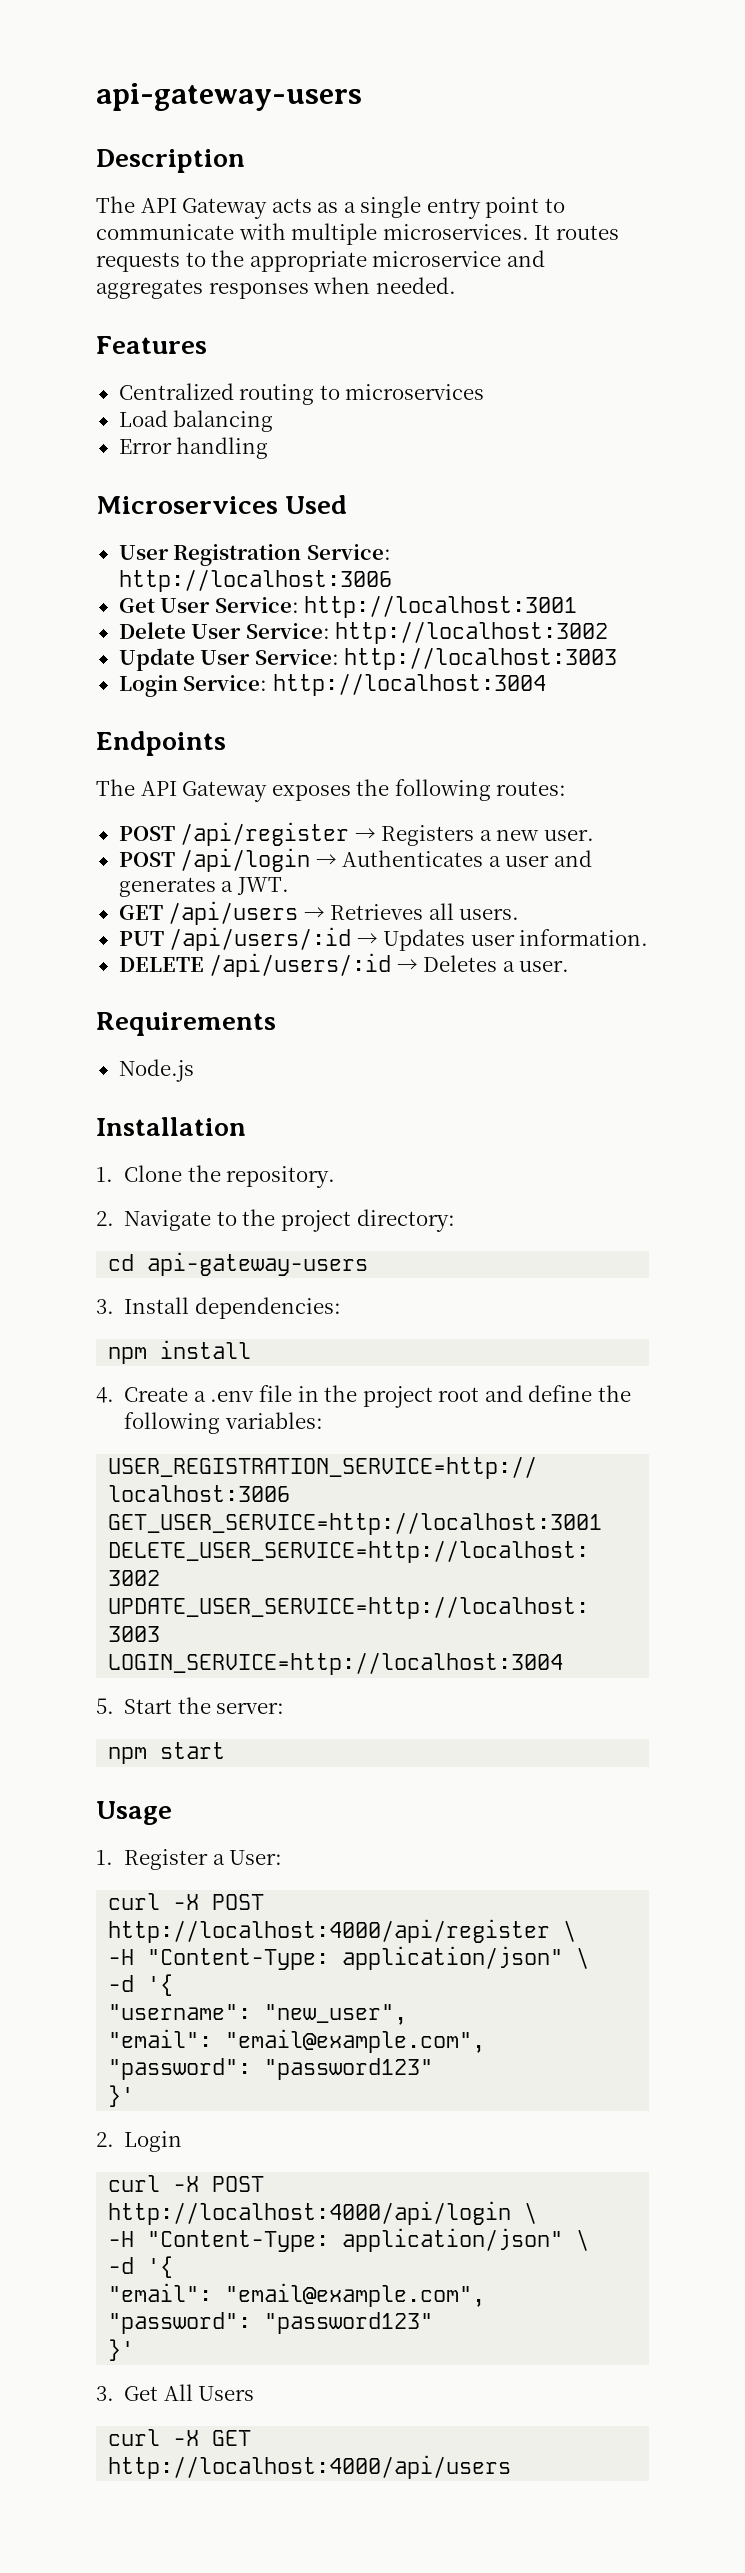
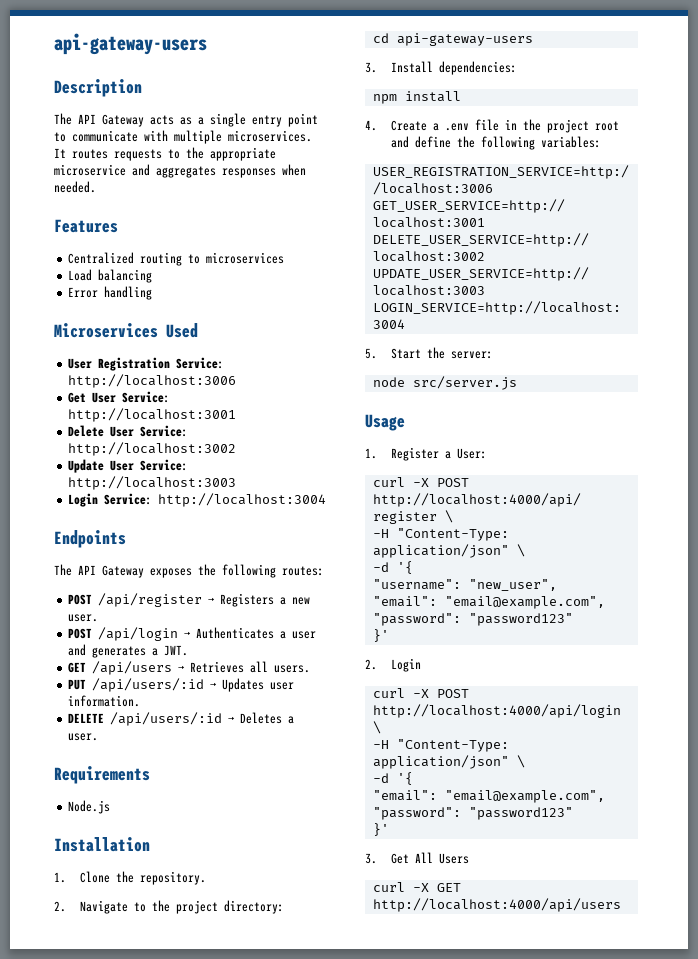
[108,1742,226,1764] npm start -> [372,376,517,390] node src/server.js

